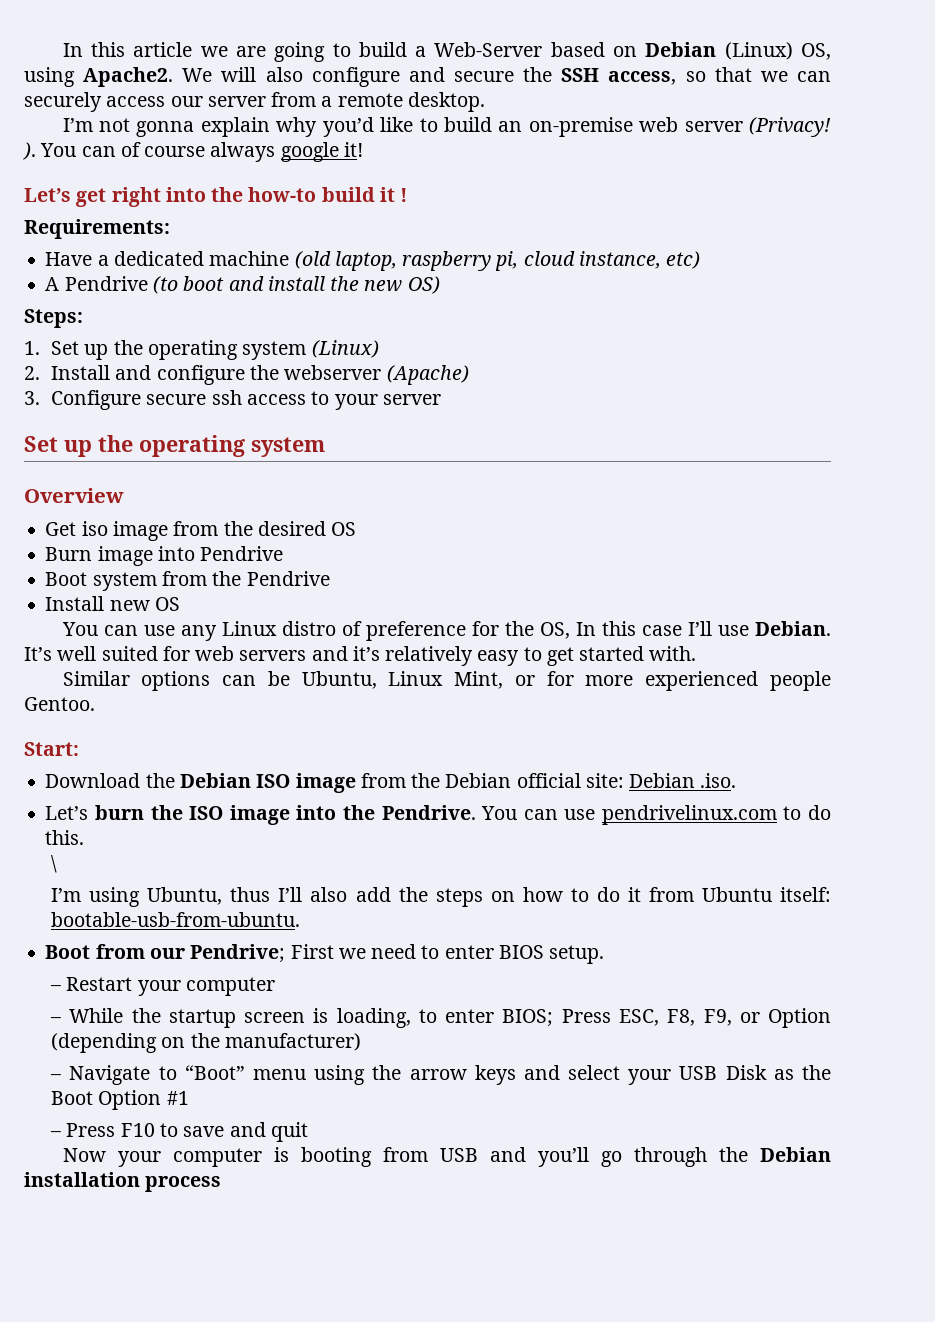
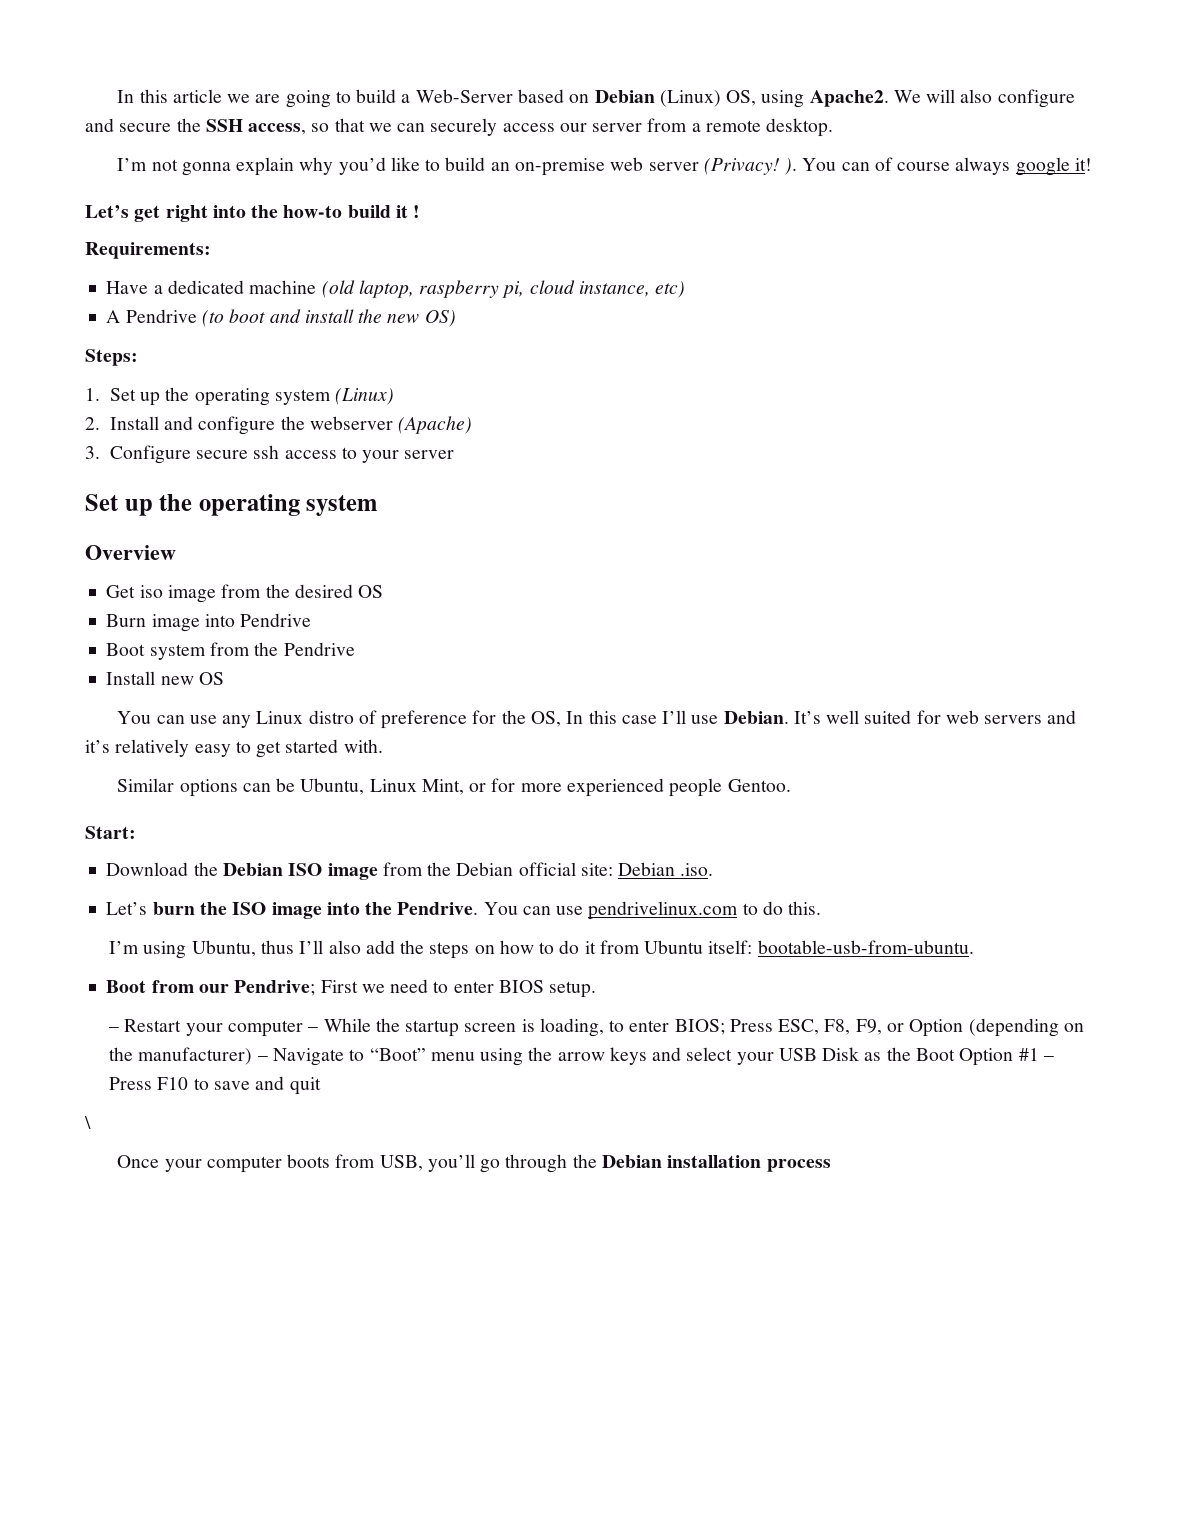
[51,855,58,873] // \ -> (822, 908) none
(275, 986) // -> (303, 1028) none
(361, 1042) // -> (253, 1056) none
(189, 1098) // -> (1039, 1054) none
[62,1147,526,1167] Now your computer is booting from USB and -> [84,1116,91,1129] [117,1154,423,1173] \ // Once your computer boots from USB,

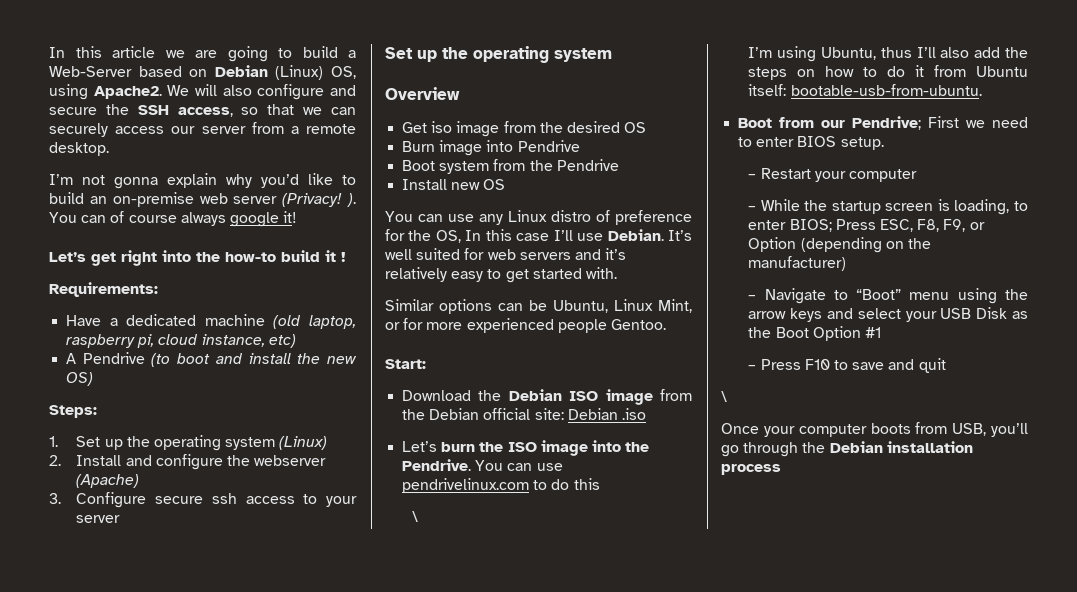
[680,863,714,876] .iso. -> [621,408,646,420] .iso
[788,901,822,915] this. -> [573,478,600,490] [412,511,419,522] this // \
(303, 1028) none -> (917, 175) //
(253, 1056) none -> (847, 263) //
(1039, 1054) none -> (881, 332) //

